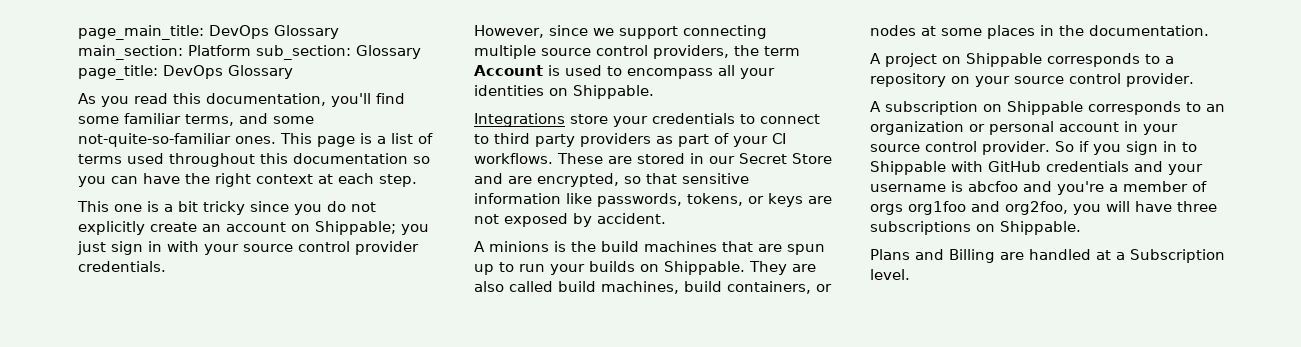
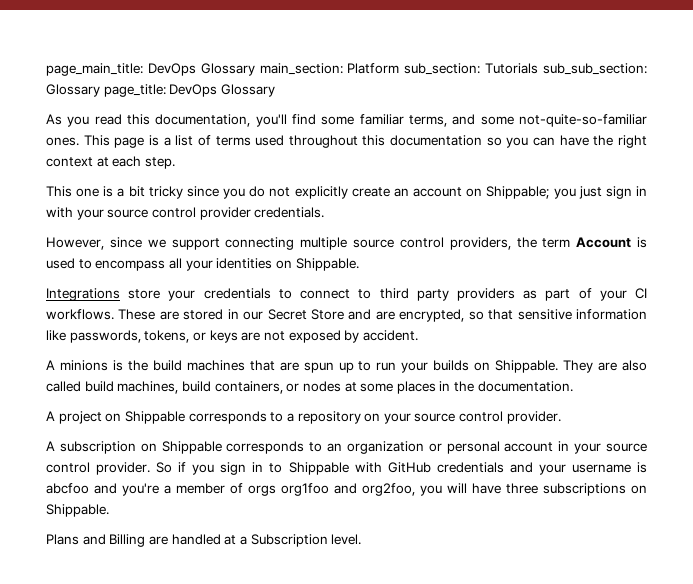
(351, 52) none -> [485,63,647,75] Tutorials sub_sub_section:

